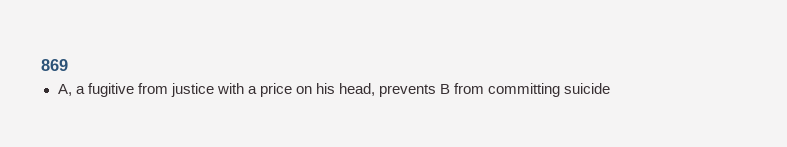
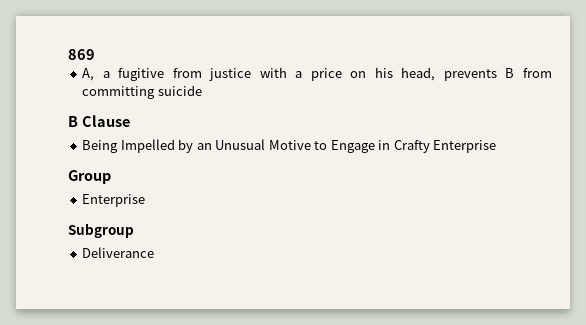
(611, 88) none -> [68,115,130,127] [82,139,497,153] [68,170,111,184] [82,194,146,207] [68,223,134,238] [82,247,155,258] // B Clause // Being Impelled by an Unusual Motive to Engage in Crafty Enterprise // Group // Enterprise // Subgroup // Deliverance

